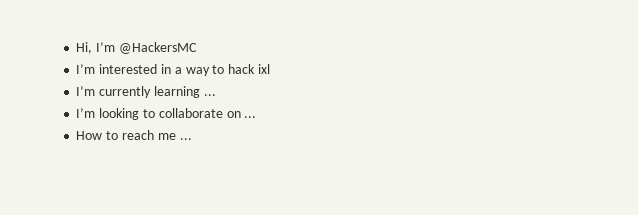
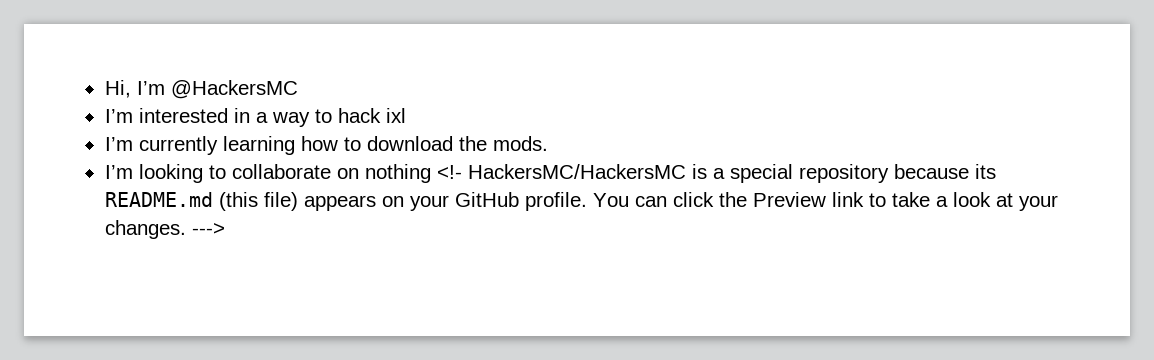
[203,94,216,96] ... -> [300,136,548,151] how to download the mods.
[244,116,257,118] [76,130,192,140] ... // How to reach me ... -> [364,164,996,183] [104,192,1058,211] [104,220,225,239] nothing <!- HackersMC/HackersMC is a special repository because its README.md (this file) appears on your GitHub profile. You can click the Preview link to take a look at your changes. --->

